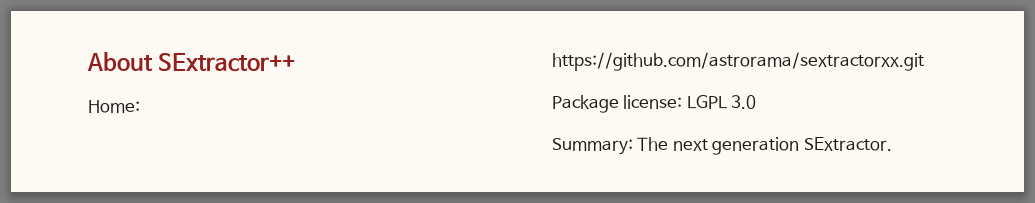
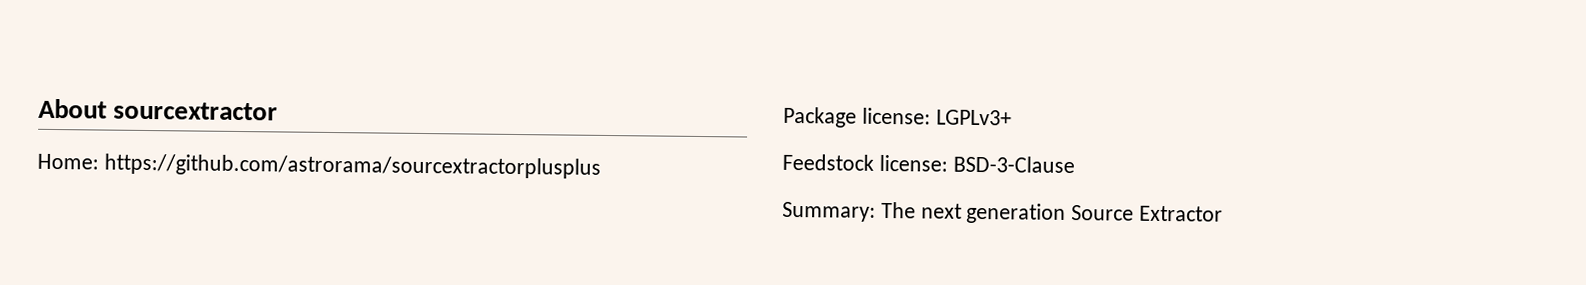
[158,53,296,72] SExtractor++ -> [113,101,279,121] sourcextractor
[552,52,924,71] https://github.com/astrorama/sextractorxx.git -> [103,153,601,179] https://github.com/astrorama/sourcextractorplusplus
[686,95,757,109] LGPL 3.0 -> [935,109,1012,126] [782,153,1075,174] LGPLv3+ // Feedstock license: BSD-3-Clause
[803,137,892,151] SExtractor. -> [1071,205,1224,222] Source Extractor

